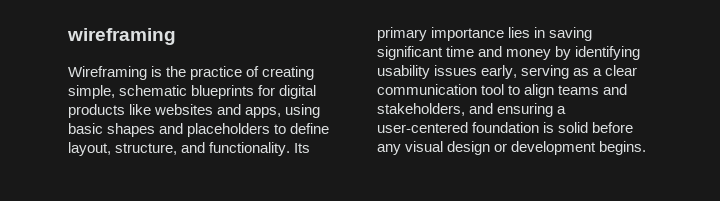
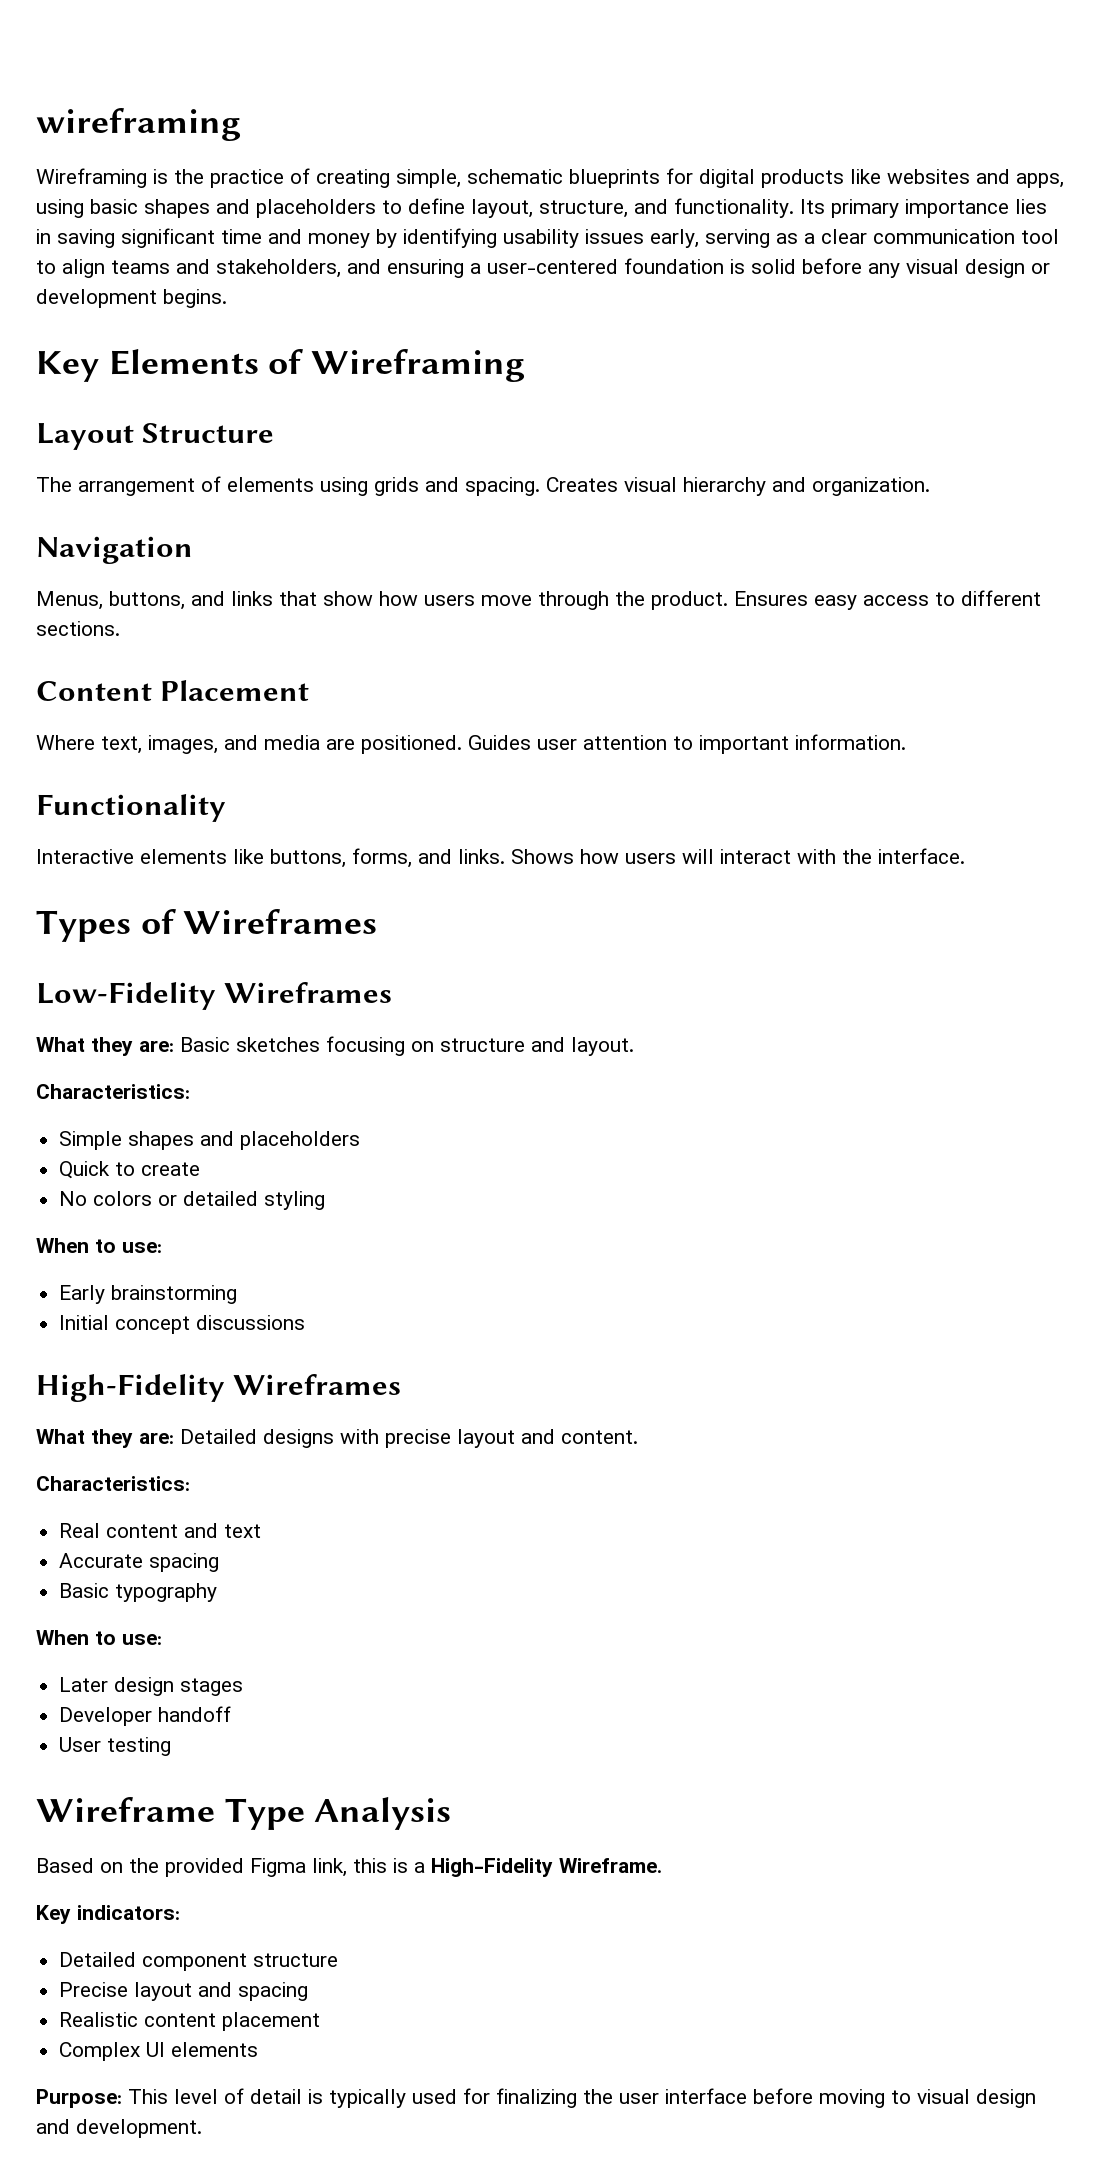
(647, 148) none -> [36,349,526,382] [36,423,275,450] [36,476,930,496] [36,536,193,564] [36,590,1041,610] [36,621,120,636] [36,680,310,701] [36,734,906,754] [36,794,226,822] [36,848,965,868] [36,909,378,942] [36,982,393,1010] [36,1036,634,1056] [36,1084,190,1099] [59,1131,361,1150] [59,1161,201,1179] [59,1191,326,1210] [36,1238,162,1253] [59,1285,238,1304] [59,1315,306,1334] [36,1374,402,1402] [36,1429,638,1448] [36,1476,190,1491] [59,1523,262,1538] [59,1553,220,1572] [59,1583,218,1602] [36,1630,162,1645] [59,1677,244,1696] [59,1706,232,1726] [59,1737,172,1756] [36,1797,452,1830] [36,1858,662,1877] [36,1905,180,1924] [59,1952,339,1971] [59,1982,309,2001] [59,2012,321,2031] [59,2042,259,2061] [36,2088,1036,2108] [36,2119,202,2138] // Key Elements of Wireframing // Layout Structure // The arrangement of elements using grids and spacing. Creates visual hierarchy and organization. // Navigation // Menus, buttons, and links that show how users move through the product. Ensures easy access to different sections. // Content Placement // Where text, images, and media are positioned. Guides user attention to important information. // Functionality // Interactive elements like buttons, forms, and links. Shows how users will interact with the interface. // Types of Wireframes // Low-Fidelity Wireframes // What they are: Basic sketches focusing on structure and layout. // Characteristics: // Simple shapes and placeholders // Quick to create // No colors or detailed styling // When to use: // Early brainstorming // Initial concept discussions // High-Fidelity Wireframes // What they are: Detailed designs with precise layout and content. // Characteristics: // Real content and text // Accurate spacing // Basic typography // When to use: // Later design stages // Developer handoff // User testing // Wireframe Type Analysis // Based on the provided Figma link, this is a High-Fidelity Wireframe. // Key indicators: // Detailed component structure // Precise layout and spacing // Realistic content placement // Complex UI elements // Purpose: This level of detail is typically used for finalizing the user interface before moving to visual design and development.

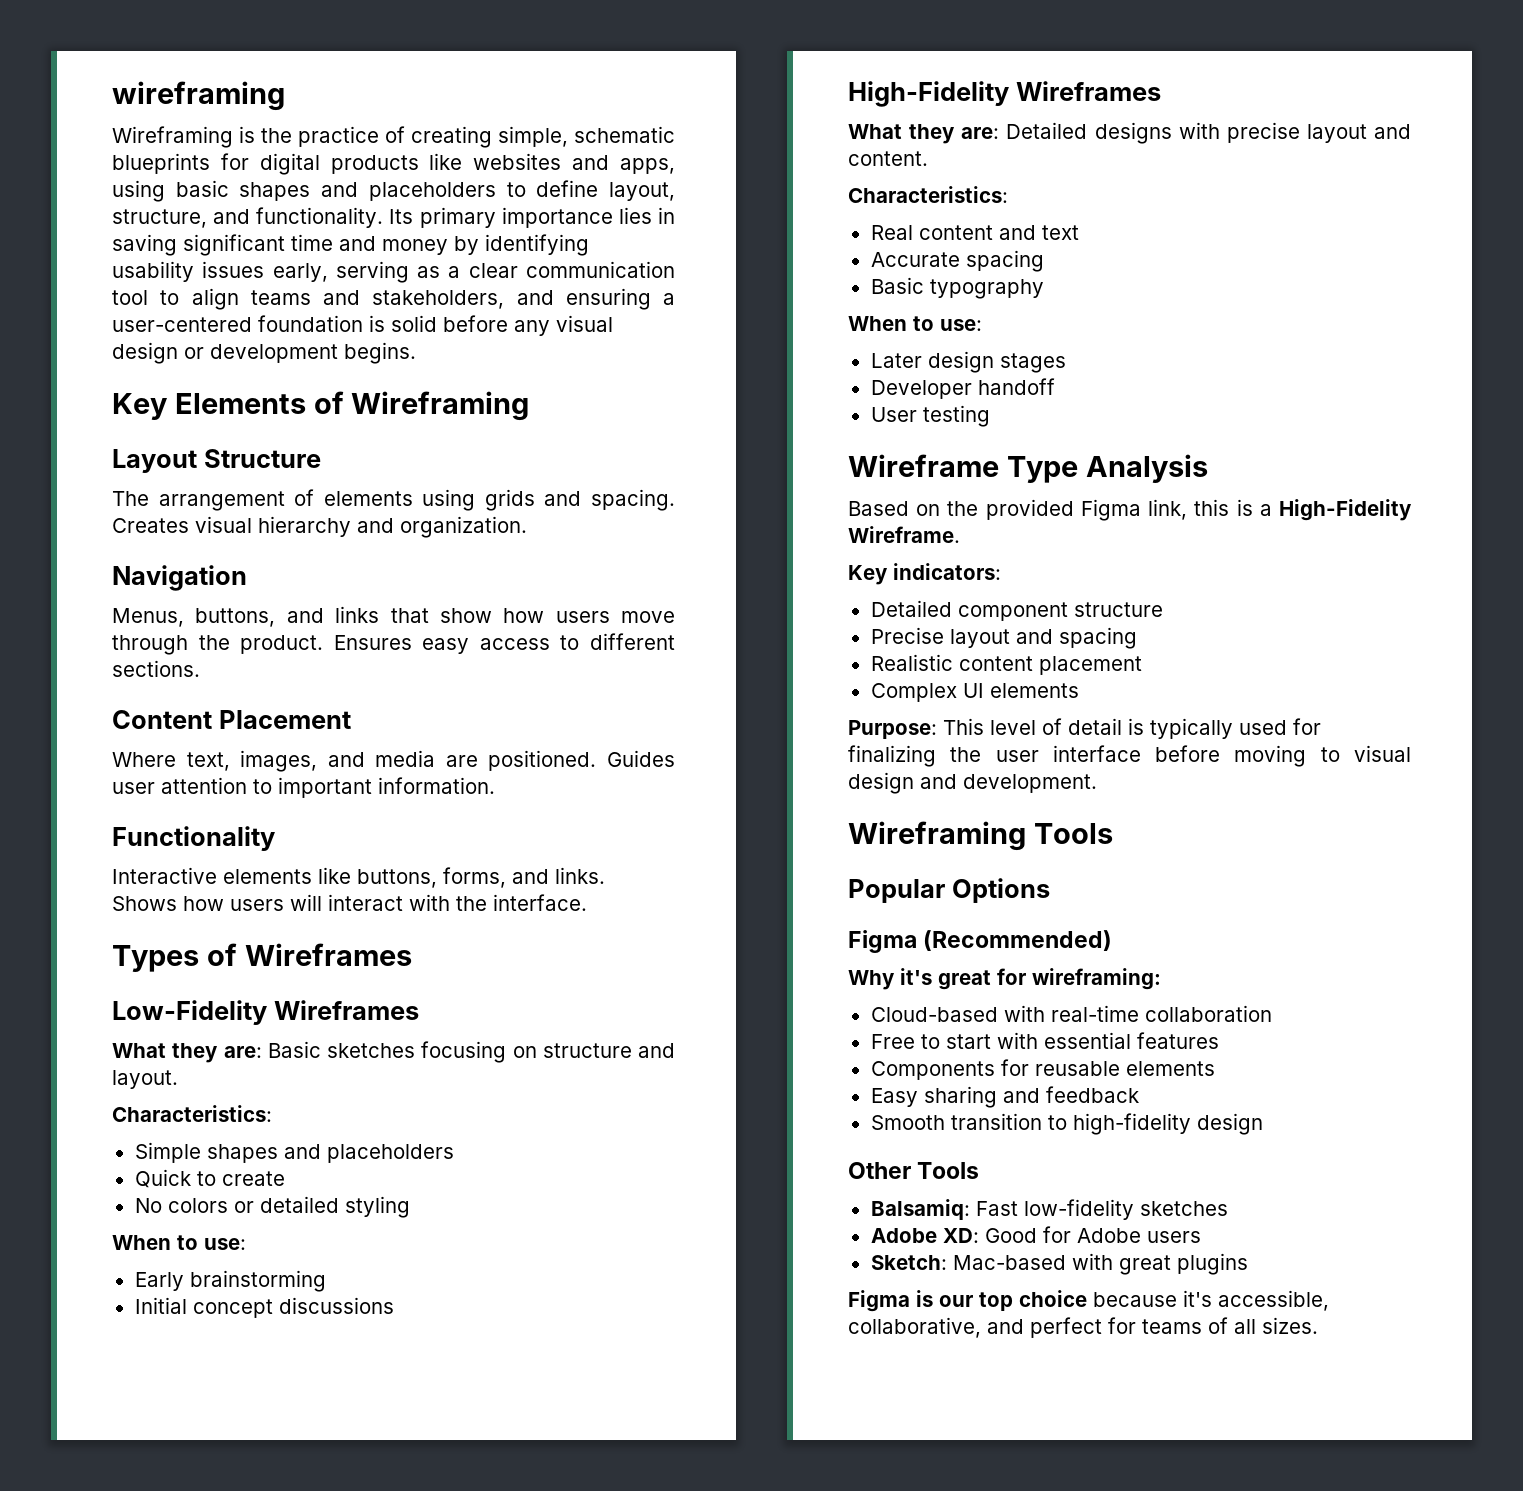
(202, 2128) none -> [848,821,1113,851] [848,878,1050,903] [848,930,1113,953] [848,968,1161,990] [870,1005,1272,1022] [870,1032,1219,1049] [870,1059,1215,1080] [870,1086,1139,1108] [870,1113,1263,1135] [848,1162,980,1179] [870,1199,1228,1220] [870,1226,1201,1243] [870,1253,1248,1275] [848,1290,1329,1312] [848,1317,1318,1338] // Wireframing Tools // Popular Options // Figma (Recommended) // Why it's great for wireframing: // Cloud-based with real-time collaboration // Free to start with essential features // Components for reusable elements // Easy sharing and feedback // Smooth transition to high-fidelity design // Other Tools // Balsamiq: Fast low-fidelity sketches // Adobe XD: Good for Adobe users // Sketch: Mac-based with great plugins // Figma is our top choice because it's accessible, collaborative, and perfect for teams of all sizes.

